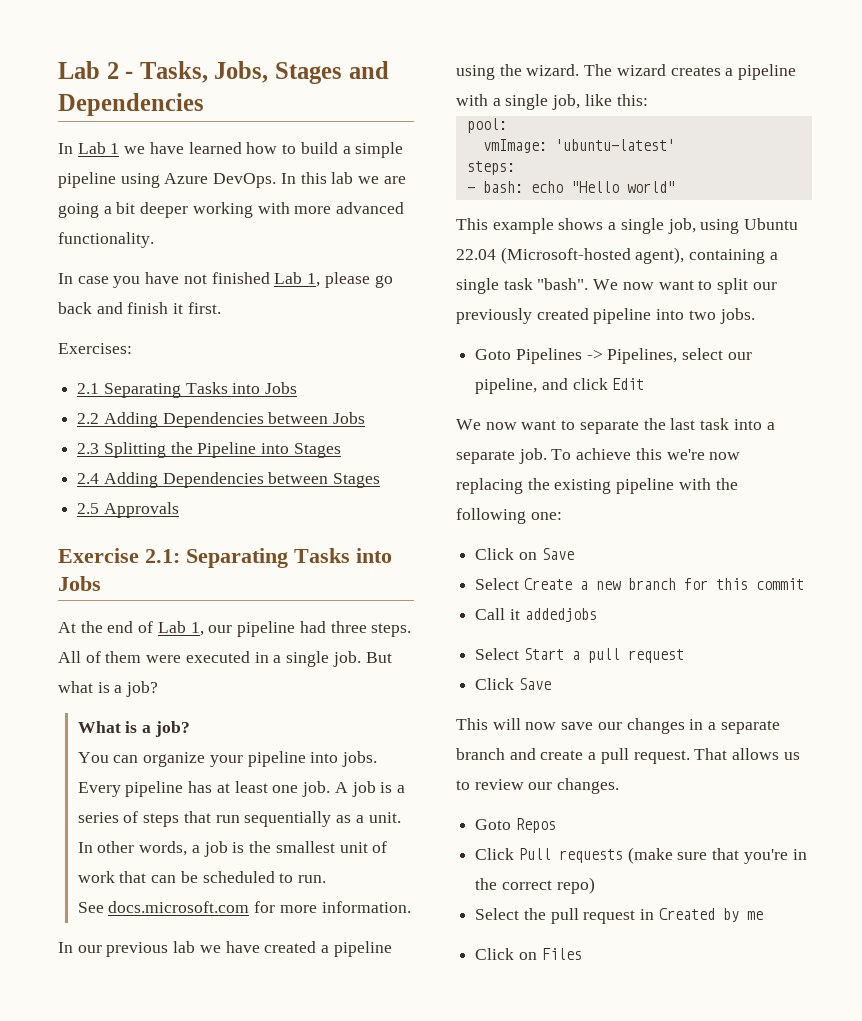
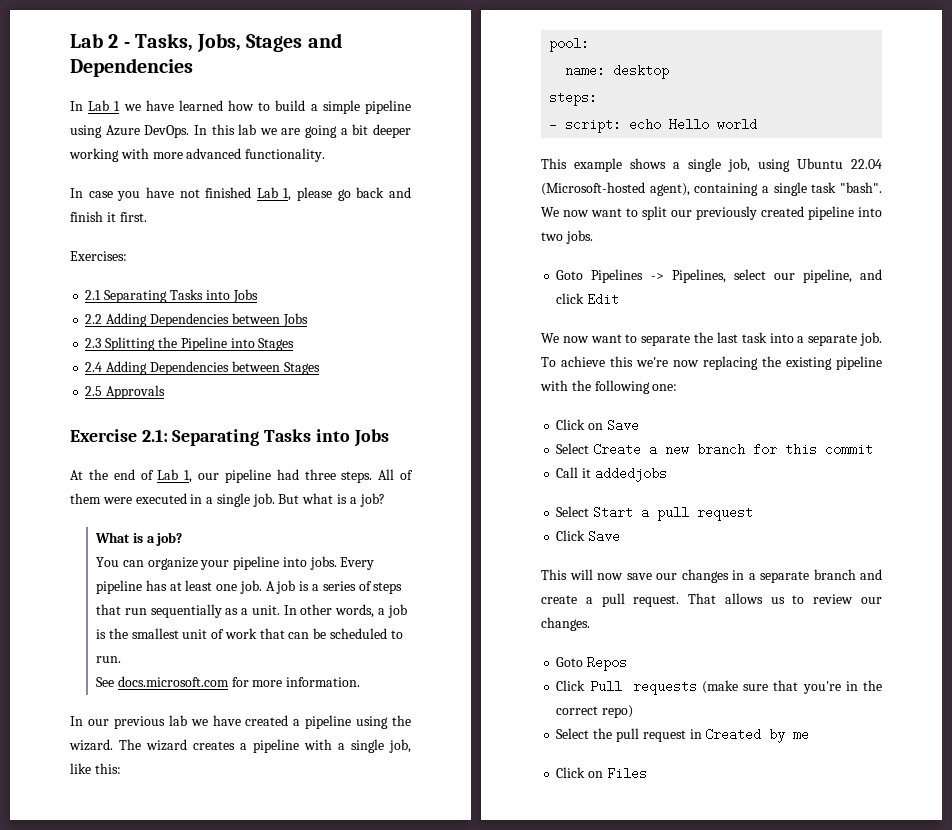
[482,139,675,153] vmImage: 'ubuntu-latest' -> [565,64,670,79] name: desktop
[482,181,675,193] bash: echo "Hello world" -> [565,118,758,133] script: echo Hello world

